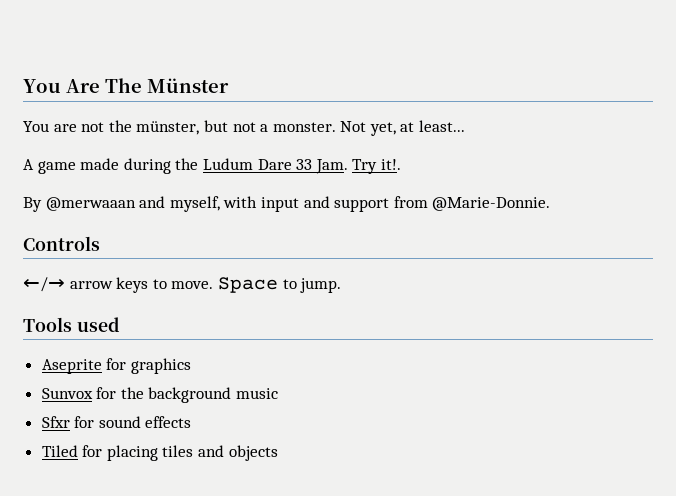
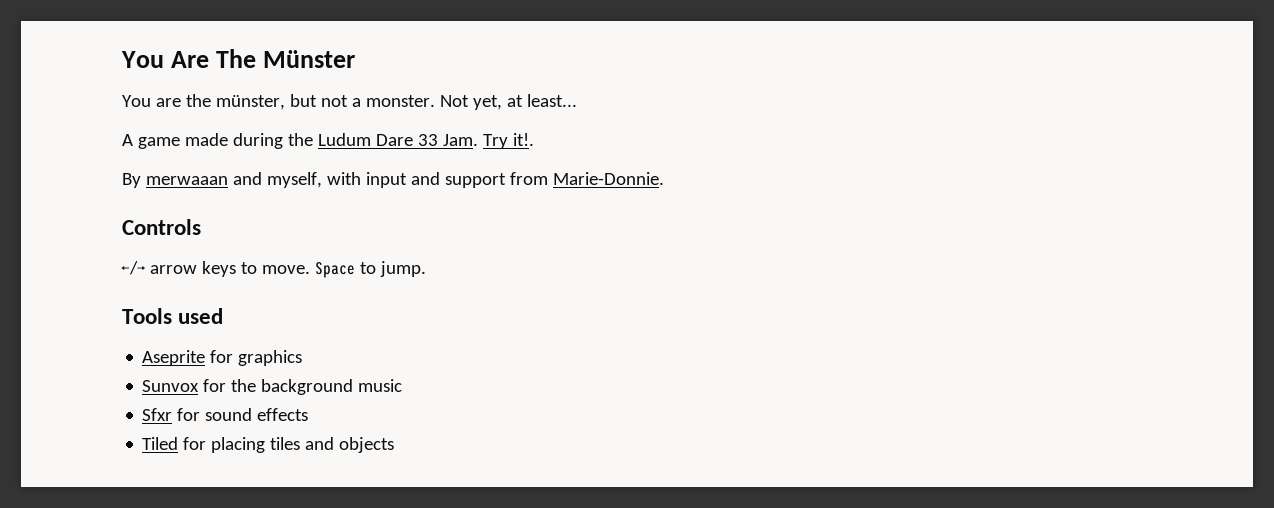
[81,122,105,132] not -> (181, 102) none
[45,197,136,211] @merwaaan -> [145,176,228,185] merwaaan
[432,197,551,211] @Marie-Donnie. -> [552,172,664,185] Marie-Donnie.

